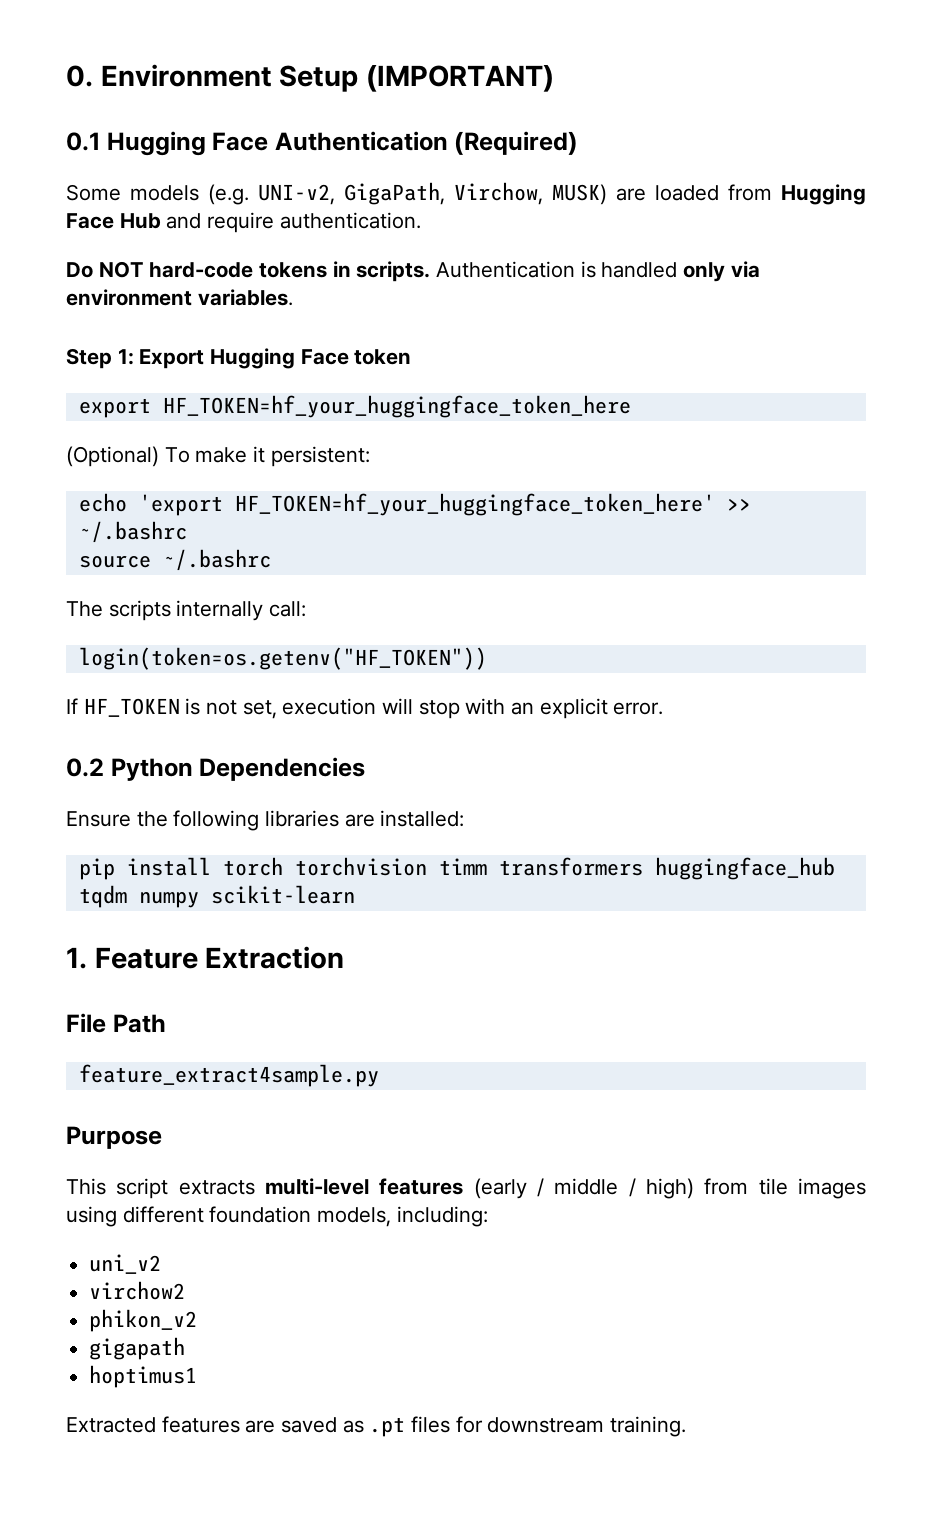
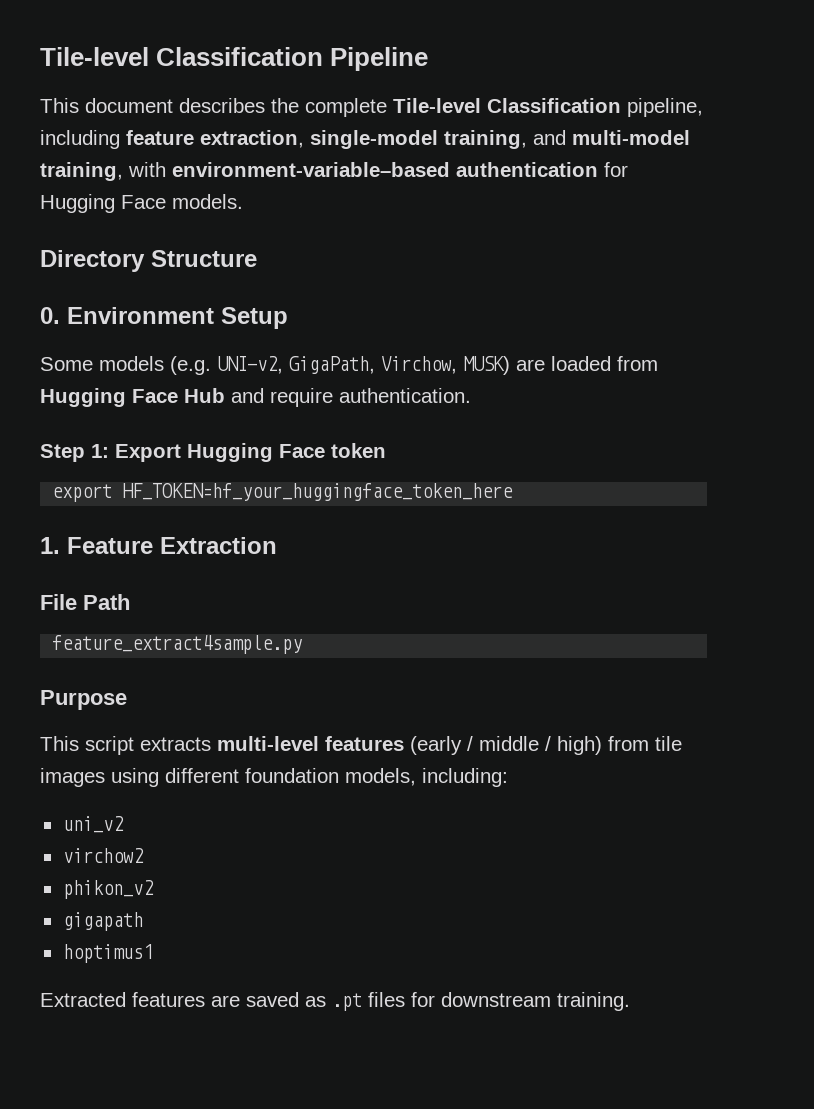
[66,64,555,92] [66,131,579,156] 0. Environment Setup (IMPORTANT) // 0.1 Hugging Face Authentication (Required) -> [40,47,429,71] [40,98,703,117] [40,130,690,149] [40,162,628,181] [40,194,243,213] [40,250,257,272] [40,307,288,329] Tile-level Classification Pipeline // This document describes the complete Tile-level Classification pipeline, including feature extraction, single-model training, and multi-model training, with environment-variable–based authentication for Hugging Face models. // Directory Structure // 0. Environment Setup
[66,261,760,282] [66,289,293,306] // Do NOT hard-code tokens in scripts. Authentication is handled only via environment variables. -> (471, 395) none
[66,446,370,467] [78,493,751,516] [78,521,187,543] [78,549,271,571] [66,600,307,621] [78,647,487,670] [66,698,664,719] [66,757,366,781] [66,810,465,831] [78,857,835,880] [78,885,355,908] // (Optional) To make it persistent: // echo 'export HF_TOKEN=hf_your_huggingface_token_here' >> ~/.bashrc // source ~/.bashrc // The scripts internally call: // login(token=os.getenv("HF_TOKEN")) // If HF_TOKEN is not set, execution will stop with an explicit error. // 0.2 Python Dependencies // Ensure the following libraries are installed: // pip install torch torchvision timm transformers huggingface_hub tqdm numpy scikit-learn -> (514, 492) none

